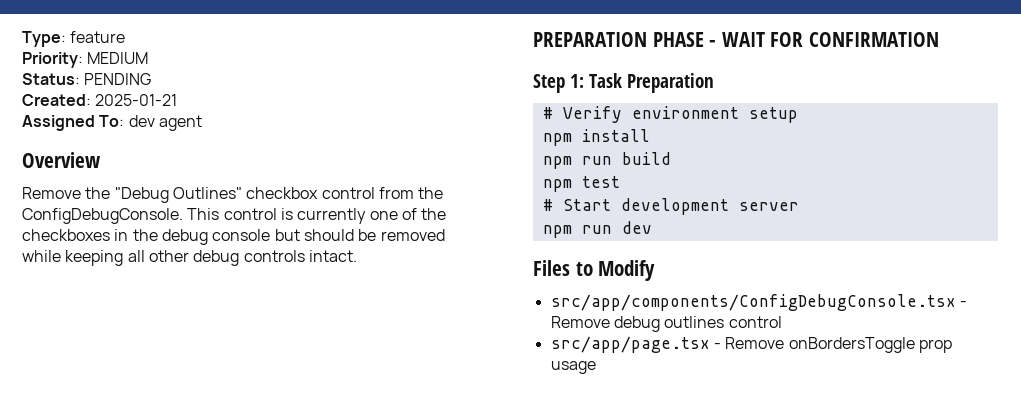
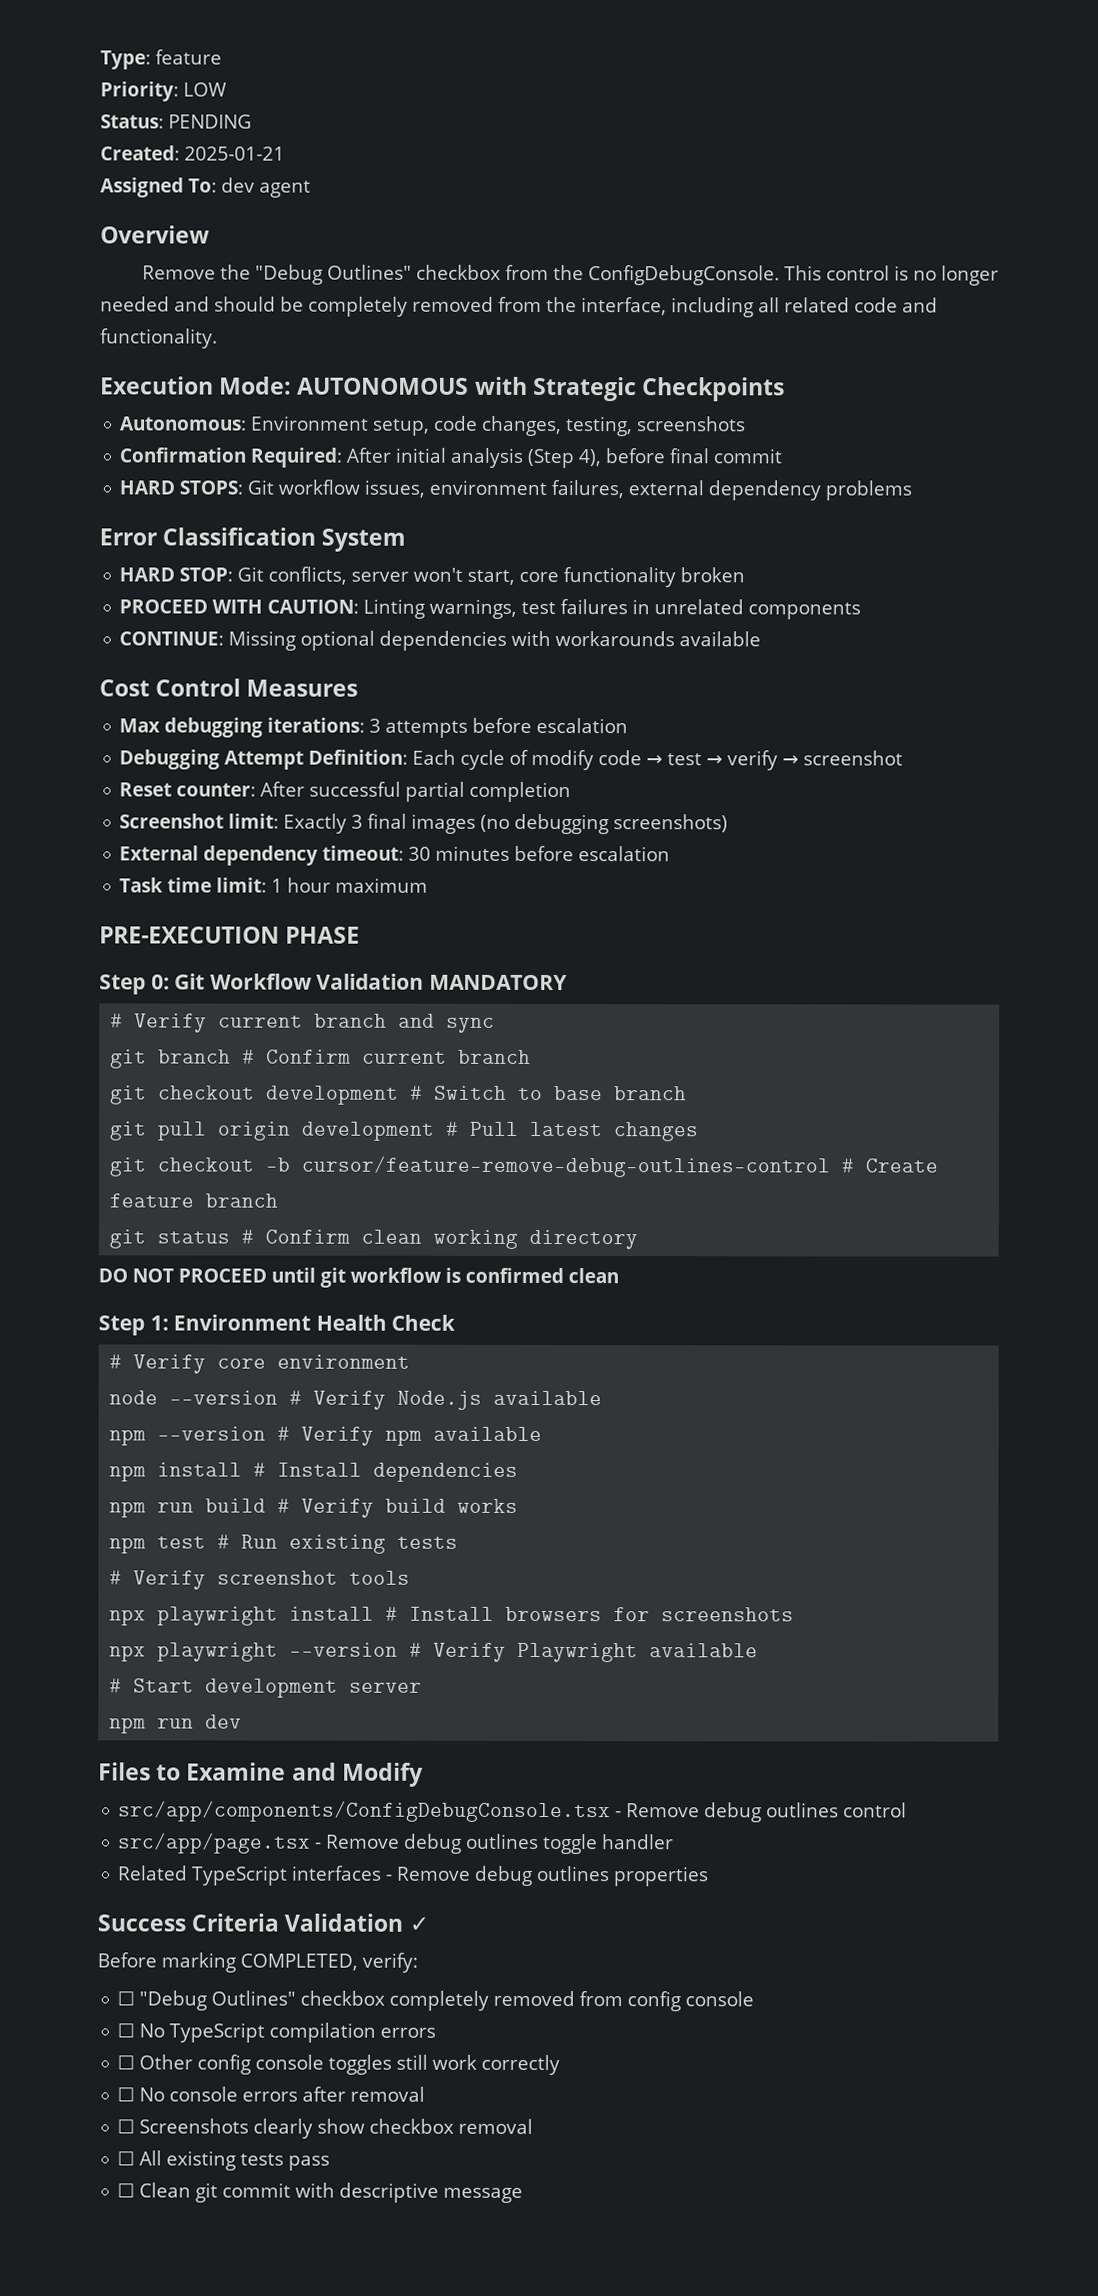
[87,52,149,64] MEDIUM -> [183,82,227,97] LOW
[321,187,375,199] control -> (501, 272) none
[297,208,447,224] [22,229,445,245] [22,250,357,266] [533,32,939,47] currently one of the checkboxes in the debug console but should be removed while keeping all other debug controls intact. // PREPARATION PHASE - WAIT FOR CONFIRMATION -> [912,265,999,286] [100,296,938,318] [100,328,218,349] [100,376,786,402] [120,415,747,437] [119,447,783,469] [119,479,913,501] [99,527,407,552] [119,566,746,588] [119,598,862,620] [119,630,762,651] [99,678,359,697] [119,717,629,738] [119,749,904,771] [119,781,572,803] [119,813,729,835] [119,845,671,866] [119,877,429,893] [99,926,361,944] [99,973,568,995] [110,1013,496,1033] [110,1049,532,1069] [110,1085,688,1105] [110,1121,700,1142] [109,1155,939,1178] [109,1193,279,1208] [109,1229,639,1250] [98,1267,619,1288] no longer needed and should be completely removed from the interface, including all related code and functionality. // Execution Mode: AUTONOMOUS with Strategic Checkpoints // Autonomous: Environment setup, code changes, testing, screenshots // Confirmation Required: After initial analysis (Step 4), before final commit // HARD STOPS: Git workflow issues, environment failures, external dependency problems // Error Classification System // HARD STOP: Git conflicts, server won't start, core functionality broken // PROCEED WITH CAUTION: Linting warnings, test failures in unrelated components // CONTINUE: Missing optional dependencies with workarounds available // Cost Control Measures // Max debugging iterations: 3 attempts before escalation // Debugging Attempt Definition: Each cycle of modify code → test → verify → screenshot // Reset counter: After successful partial completion // Screenshot limit: Exactly 3 final images (no debugging screenshots) // External dependency timeout: 30 minutes before escalation // Task time limit: 1 hour maximum // PRE-EXECUTION PHASE // Step 0: Git Workflow Validation MANDATORY // # Verify current branch and sync // git branch # Confirm current branch // git checkout development # Switch to base branch // git pull origin development # Pull latest changes // git checkout -b cursor/feature-remove-debug-outlines-control # Create feature branch // git status # Confirm clean working directory // DO NOT PROCEED until git workflow is confirmed clean
[589,73,714,93] [542,106,798,123] Task Preparation // # Verify environment setup -> [173,1314,457,1331] [109,1354,411,1374] [109,1390,603,1410] [109,1426,543,1446] Environment Health Check // # Verify core environment // node --version # Verify Node.js available // npm --version # Verify npm available
(650, 135) none -> [253,1462,519,1482] # Install dependencies
[542,176,620,192] // npm test -> [277,1498,519,1518] [109,1534,459,1554] [109,1570,411,1590] [109,1606,795,1626] [109,1642,759,1663] # Verify build works // npm test # Run existing tests // # Verify screenshot tools // npx playwright install # Install browsers for screenshots // npx playwright --version # Verify Playwright available
(593, 269) none -> [186,1762,337,1781] Examine and
[788,337,952,353] [550,361,596,374] onBordersToggle prop usage -> [404,1833,675,1855] [117,1865,709,1887] [97,1913,429,1932] [97,1952,418,1973] [117,1990,755,2012] [117,2022,437,2043] [117,2054,561,2076] [117,2086,426,2102] [117,2118,534,2139] [117,2150,331,2171] [117,2182,524,2203] debug outlines toggle handler // Related TypeScript interfaces - Remove debug outlines properties // Success Criteria Validation ✓ // Before marking COMPLETED, verify: // ☐ "Debug Outlines" checkbox completely removed from config console // ☐ No TypeScript compilation errors // ☐ Other config console toggles still work correctly // ☐ No console errors after removal // ☐ Screenshots clearly show checkbox removal // ☐ All existing tests pass // ☐ Clean git commit with descriptive message

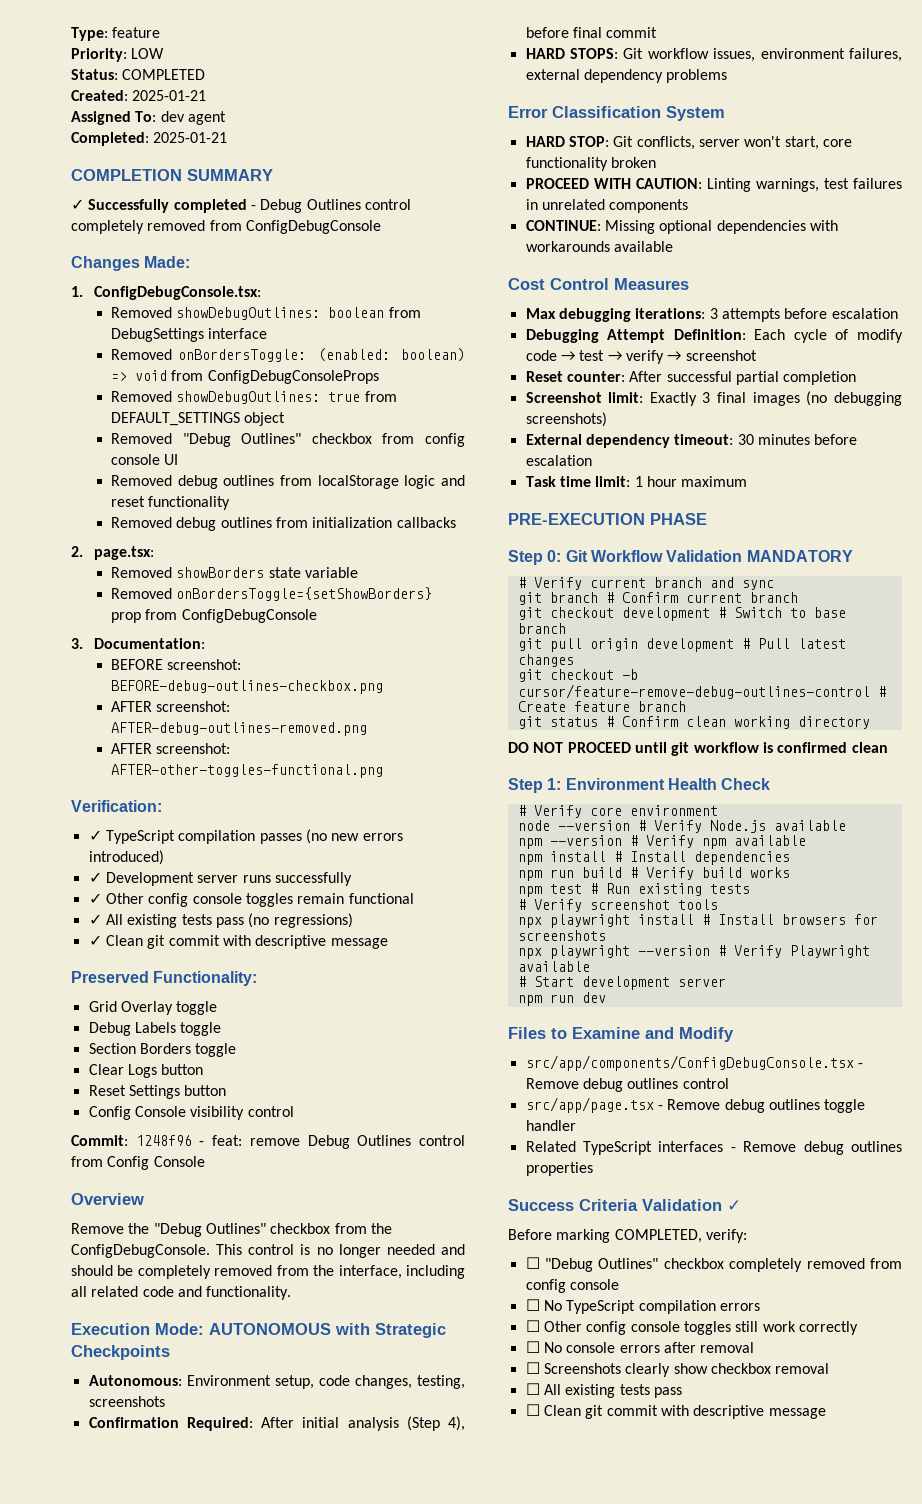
[168,114,252,129] PENDING -> [122,69,206,80] COMPLETED
(311, 189) none -> [71,132,228,146] [71,169,273,181] [71,199,411,213] [71,220,381,234] [71,256,191,271] [71,286,261,300] [111,307,421,320] [111,328,268,342] [111,348,465,362] [111,370,379,384] [111,391,397,404] [111,412,286,426] [111,433,466,447] [111,454,179,465] [111,475,465,489] [111,496,231,510] [111,517,456,531] [71,546,154,560] [111,567,359,578] [111,587,433,601] [111,609,317,623] [71,638,205,649] [111,659,242,670] [111,680,384,694] [111,701,231,712] [111,722,368,736] [111,743,231,754] [111,764,384,778] [71,800,162,812] [88,829,403,844] [88,850,164,865] [88,872,352,886] [88,893,414,907] [88,913,353,928] [88,935,388,949] [71,971,258,986] [88,1001,218,1015] [88,1022,222,1036] [88,1043,237,1057] [88,1064,204,1078] [88,1085,227,1099] [88,1106,294,1120] [71,1135,465,1149] [71,1156,205,1170] // Completed: 2025-01-21 // COMPLETION SUMMARY // ✓ Successfully completed - Debug Outlines control completely removed from ConfigDebugConsole // Changes Made: // 1. ConfigDebugConsole.tsx: // Removed showDebugOutlines: boolean from DebugSettings interface // Removed onBordersToggle: (enabled: boolean) => void from ConfigDebugConsoleProps // Removed showDebugOutlines: true from DEFAULT_SETTINGS object // Removed "Debug Outlines" checkbox from config console UI // Removed debug outlines from localStorage logic and reset functionality // Removed debug outlines from initialization callbacks // 2. page.tsx: // Removed showBorders state variable // Removed onBordersToggle={setShowBorders} prop from ConfigDebugConsole // 3. Documentation: // BEFORE screenshot: BEFORE-debug-outlines-checkbox.png // AFTER screenshot: AFTER-debug-outlines-removed.png // AFTER screenshot: AFTER-other-toggles-functional.png // Verification: // ✓ TypeScript compilation passes (no new errors introduced) // ✓ Development server runs successfully // ✓ Other config console toggles remain functional // ✓ All existing tests pass (no regressions) // ✓ Clean git commit with descriptive message // Preserved Functionality: // Grid Overlay toggle // Debug Labels toggle // Section Borders toggle // Clear Logs button // Reset Settings button // Config Console visibility control // Commit: 1248f96 - feat: remove Debug Outlines control from Config Console

